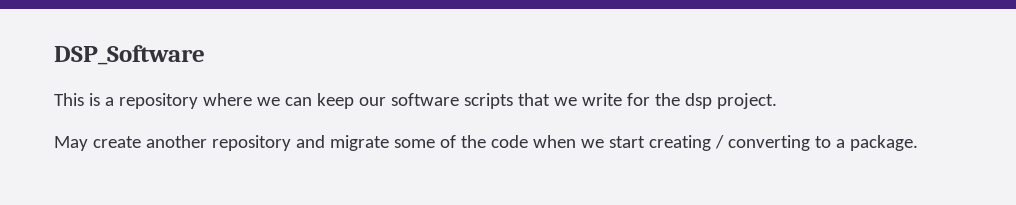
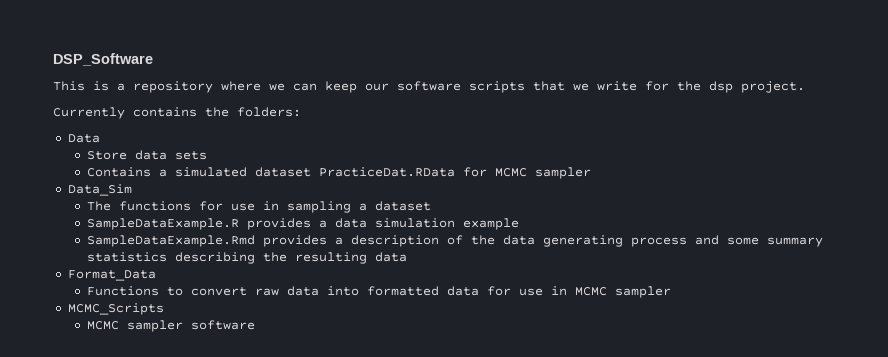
[54,135,918,151] May create another repository and migrate some of the code when we start creating / converting to a package. -> [53,107,301,119] [67,134,100,143] [86,150,207,160] [86,167,591,179] [67,184,132,196] [86,201,431,213] [86,218,519,230] [86,235,823,247] [86,252,407,264] [67,270,156,281] [86,286,671,298] [67,303,164,315] [86,320,255,332] Currently contains the folders: // Data // Store data sets // Contains a simulated dataset PracticeDat.RData for MCMC sampler // Data_Sim // The functions for use in sampling a dataset // SampleDataExample.R provides a data simulation example // SampleDataExample.Rmd provides a description of the data generating process and some summary statistics describing the resulting data // Format_Data // Functions to convert raw data into formatted data for use in MCMC sampler // MCMC_Scripts // MCMC sampler software

